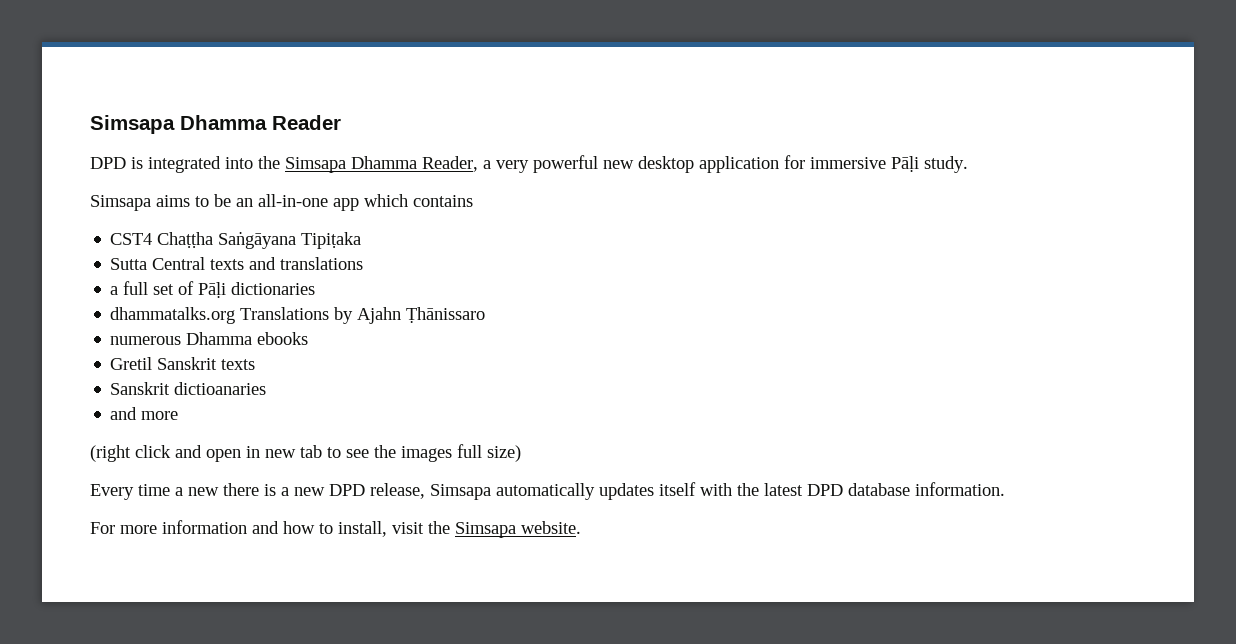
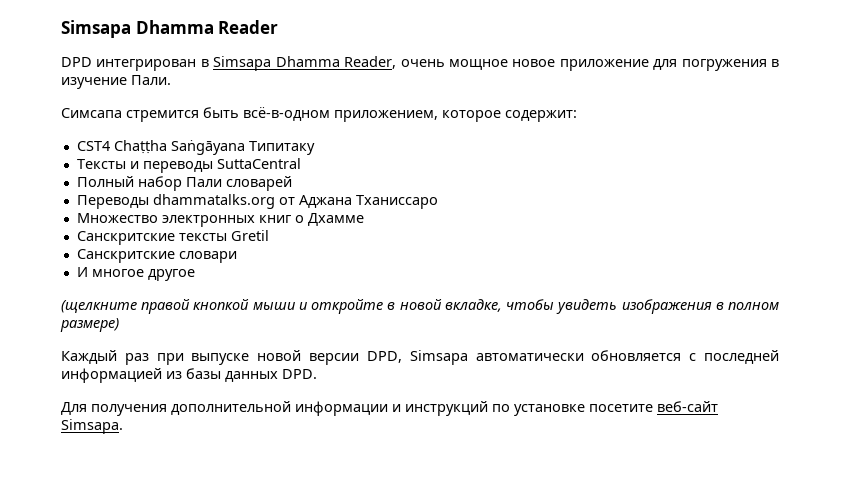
[131,155,968,173] [90,194,473,211] [110,231,362,249] [110,257,364,270] [110,281,316,298] [110,307,486,324] [110,332,309,345] [110,357,256,370] [110,382,267,395] [110,407,179,420] [90,444,521,462] [90,482,1005,500] [90,520,581,538] is integrated into the Simsapa Dhamma Reader, a very powerful new desktop application for immersive Pāḷi study. // Simsapa aims to be an all-in-one app which contains // CST4 Chaṭṭha Saṅgāyana Tipiṭaka // Sutta Central texts and translations // a full set of Pāḷi dictionaries // dhammatalks.org Translations by Ajahn Ṭhānissaro // numerous Dhamma ebooks // Gretil Sanskrit texts // Sanskrit dictioanaries // and more // (right click and open in new tab to see the images full size) // Every time a new there is a new DPD release, Simsapa automatically updates itself with the latest DPD database information. // For more information and how to install, visit the Simsapa website. -> [96,56,779,71] [61,75,171,89] [61,107,577,122] [76,140,315,155] [76,158,301,173] [76,176,292,191] [76,194,438,209] [76,213,364,227] [76,230,269,245] [76,249,237,263] [76,267,195,281] [61,299,780,314] [60,318,119,332] [61,350,780,365] [61,368,317,383] [61,401,718,416] [61,419,123,434] интегрирован в Simsapa Dhamma Reader, очень мощное новое приложение для погружения в изучение Пали. // Симсапа стремится быть всё-в-одном приложением, которое содержит: // CST4 Chaṭṭha Saṅgāyana Типитаку // Тексты и переводы SuttaCentral // Полный набор Пали словарей // Переводы dhammatalks.org от Аджана Тханиссаро // Множество электронных книг о Дхамме // Санскритские тексты Gretil // Санскритские словари // И многое другое // (щелкните правой кнопкой мыши и откройте в новой вкладке, чтобы увидеть изображения в полном размере) // Каждый раз при выпуске новой версии DPD, Simsapa автоматически обновляется с последней информацией из базы данных DPD. // Для получения дополнительной информации и инструкций по установке посетите веб-сайт Simsapa.

